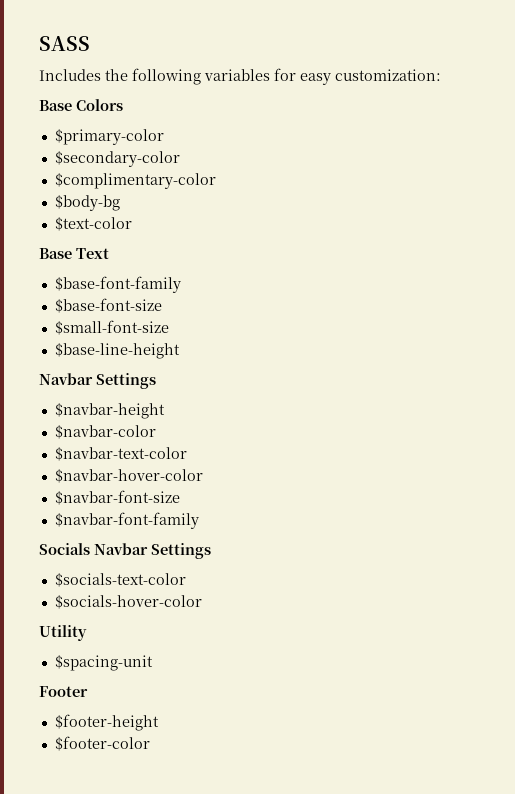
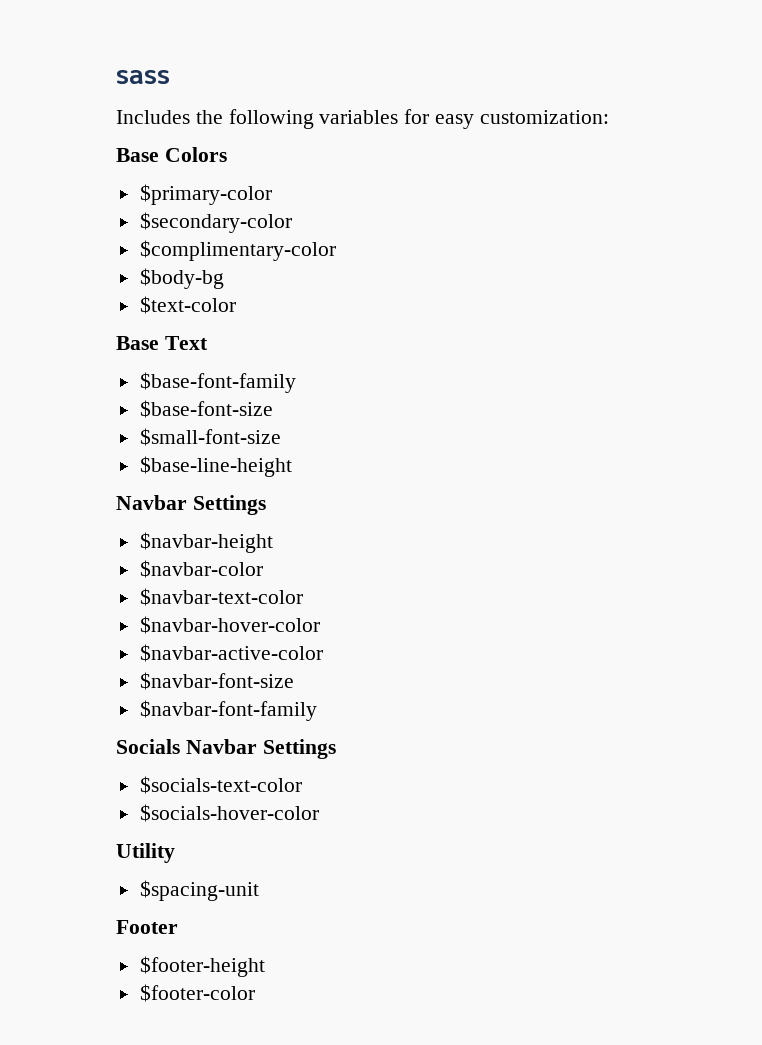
[39,36,90,51] SASS -> [116,70,170,84] sass
(203, 476) none -> [139,644,323,662] // $navbar-active-color

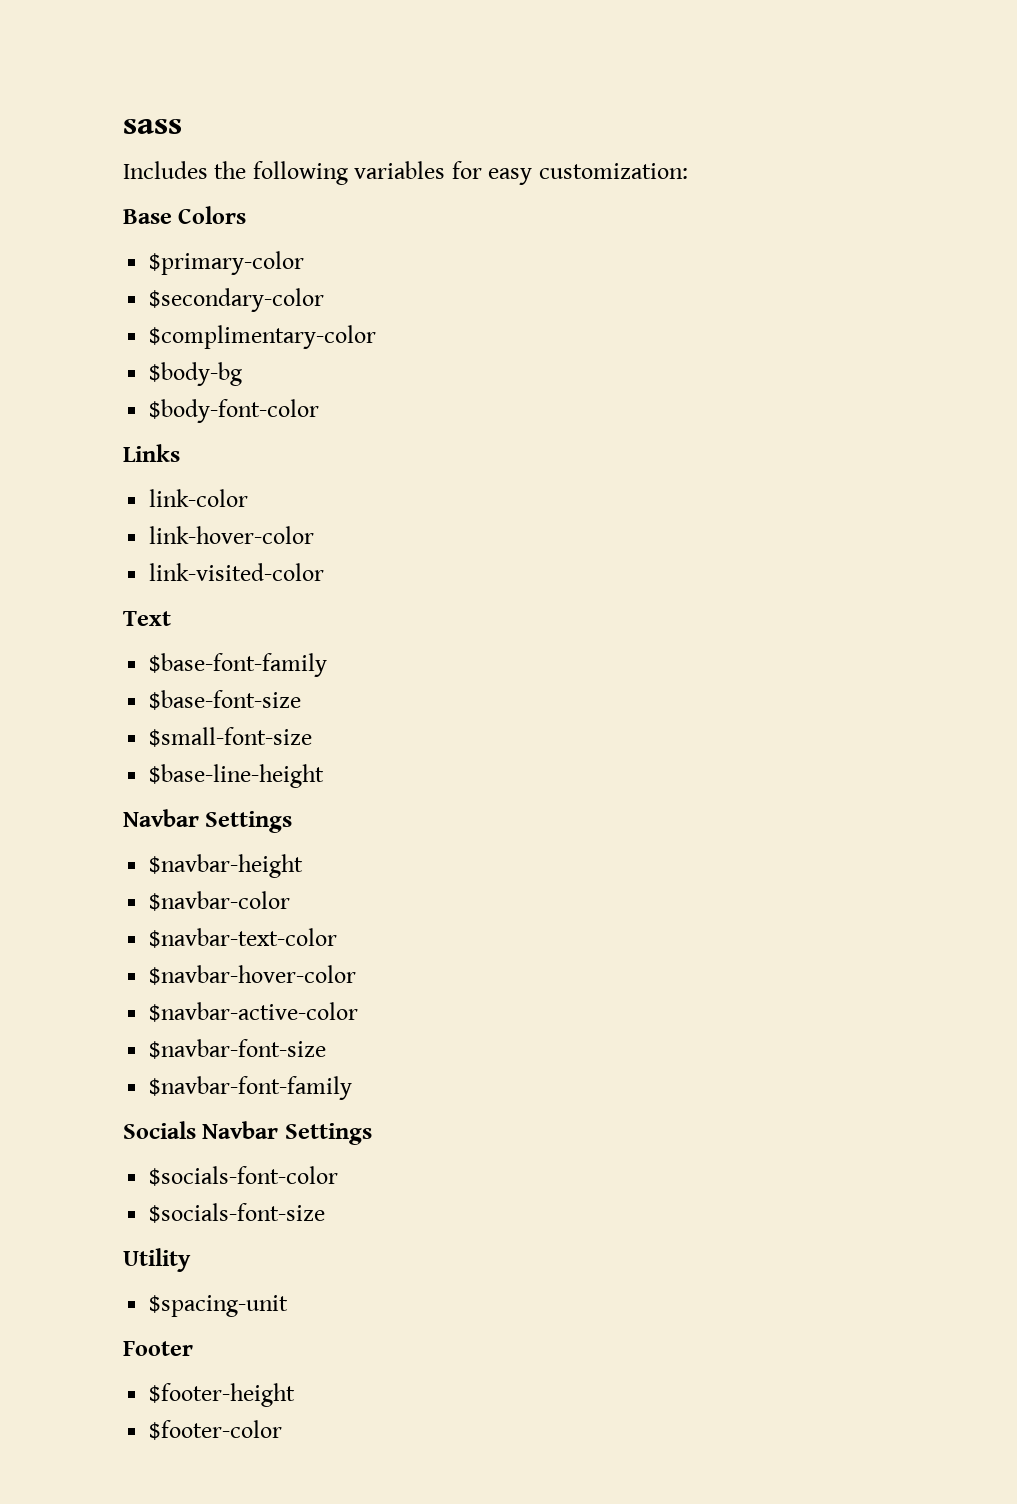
[139,296,236,314] [116,336,159,350] $text-color // Base -> [149,399,320,423] [123,444,180,462] [149,489,249,507] [149,526,315,544] [149,563,325,581] $body-font-color // Links // link-color // link-hover-color // link-visited-color //
[139,776,302,794] [139,804,319,822] $socials-text-color // $socials-hover-color -> [149,1166,339,1186] [149,1203,326,1223] $socials-font-color // $socials-font-size

